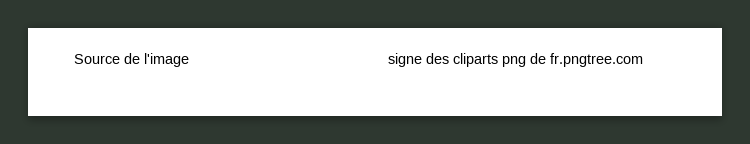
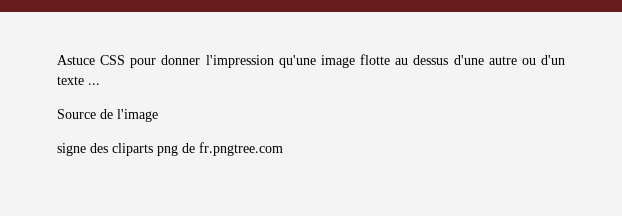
(74, 59) none -> [57,54,565,68] [57,76,100,85] Astuce CSS pour donner l'impression qu'une image flotte au dessus d'une autre ou d'un texte ... //

